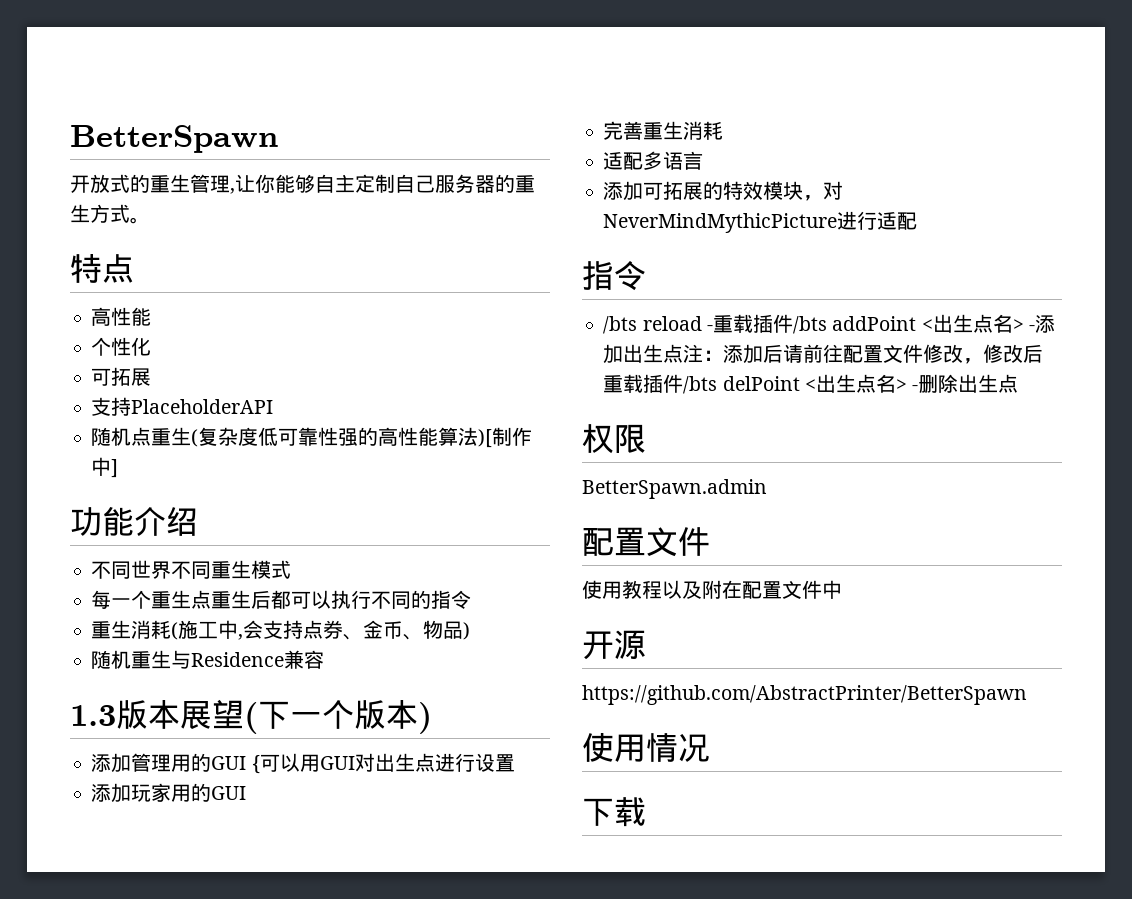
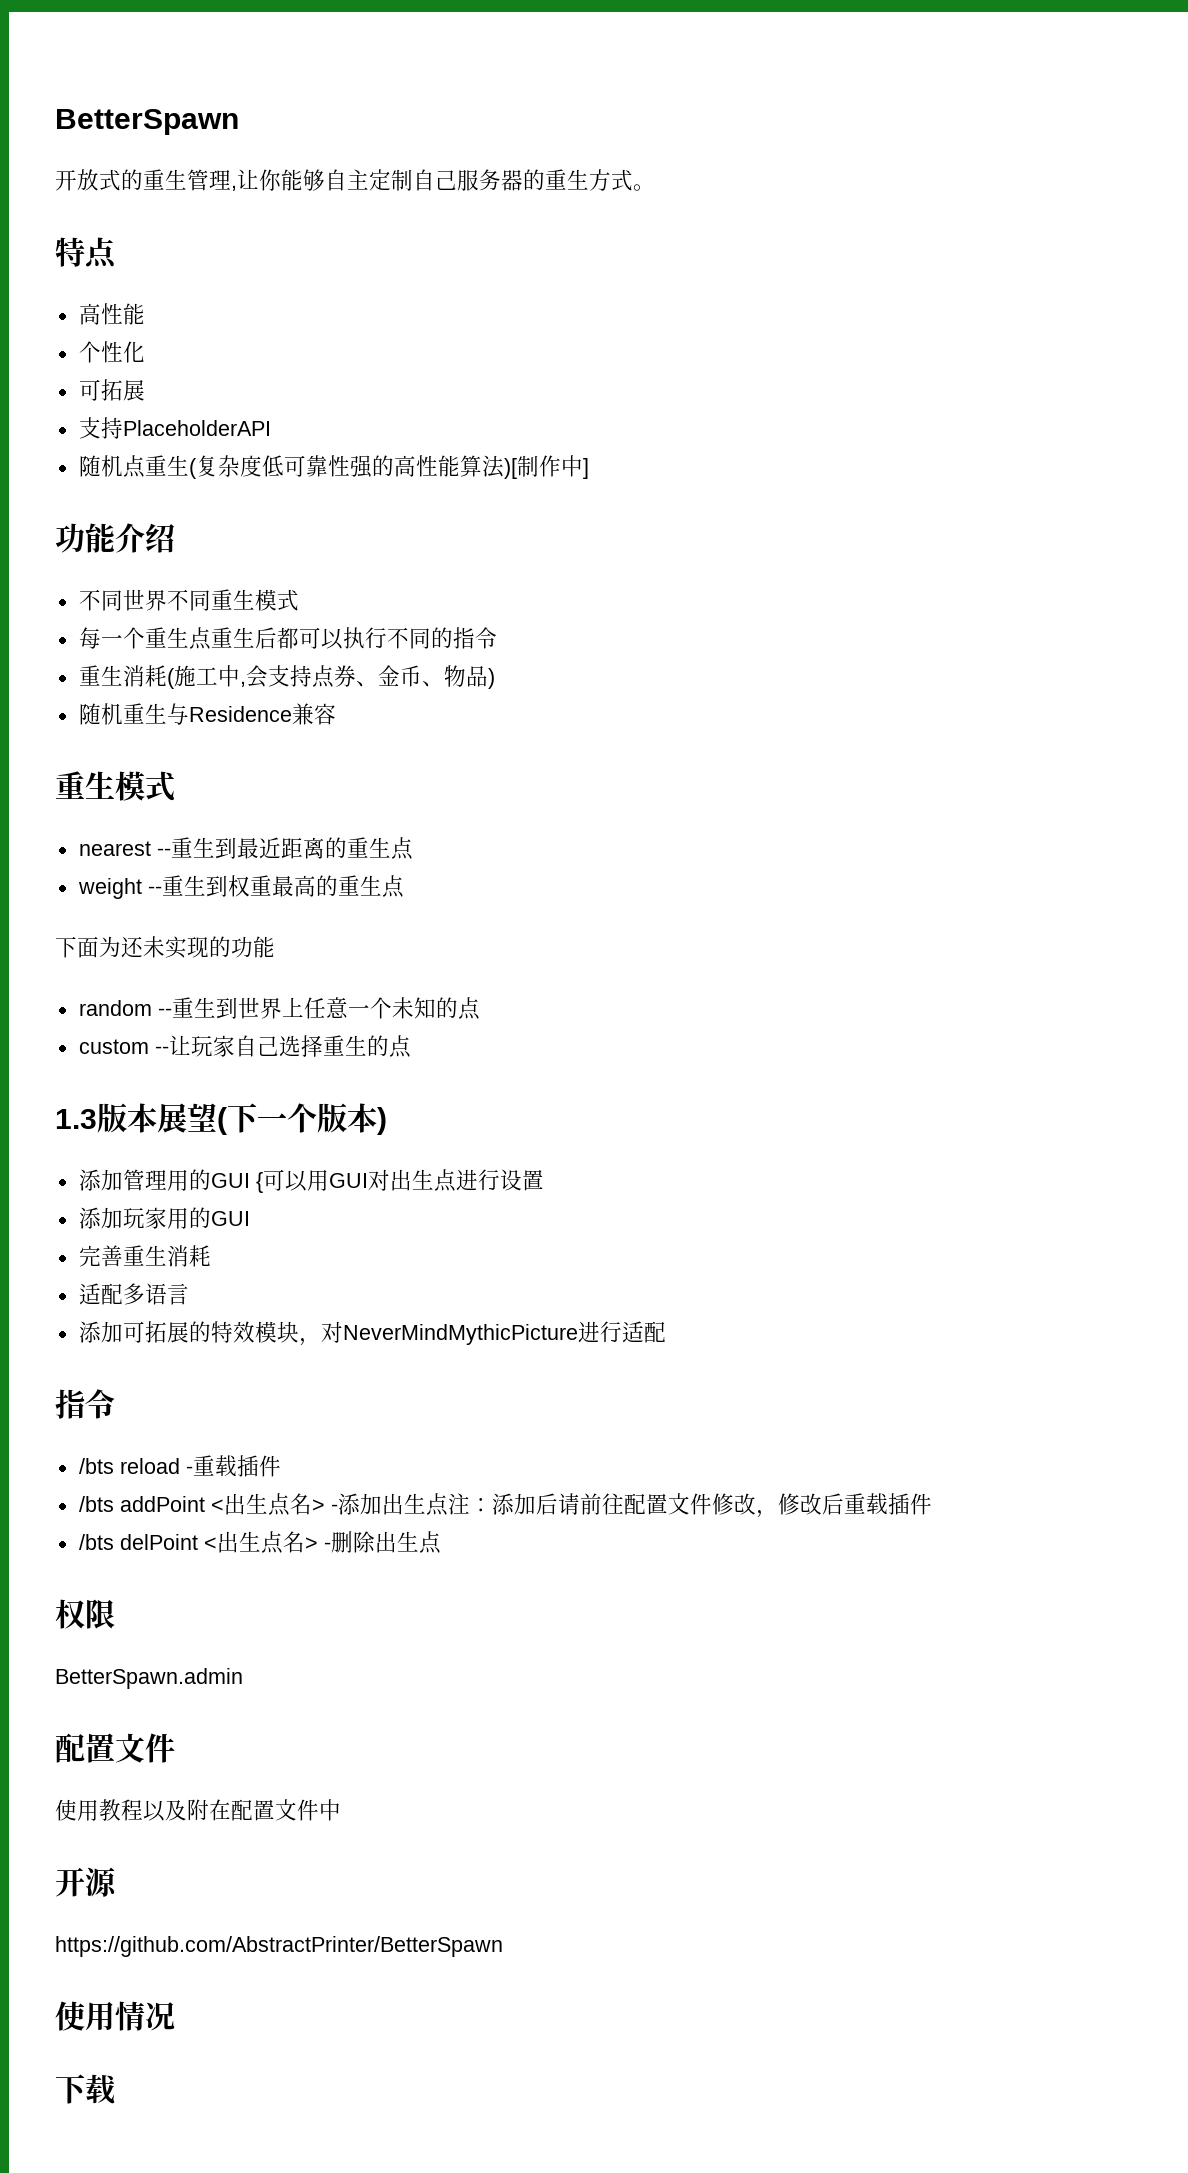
(325, 659) none -> [55,771,175,802] [78,837,413,860] [77,875,404,899] [55,936,275,959] [78,997,480,1020] [78,1035,411,1058] // 重生模式 // nearest --重生到最近距离的重生点 // weight --重生到权重最高的重生点 // 下面为还未实现的功能 // random --重生到世界上任意一个未知的点 // custom --让玩家自己选择重生的点
(793, 323) none -> (281, 1466) //
(684, 383) none -> (932, 1504) //

